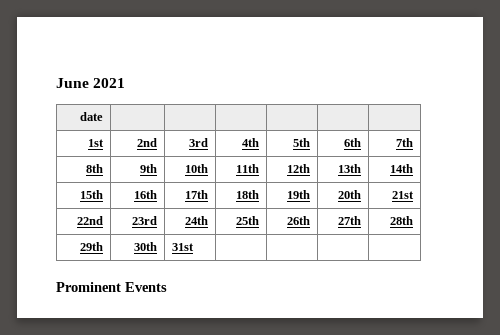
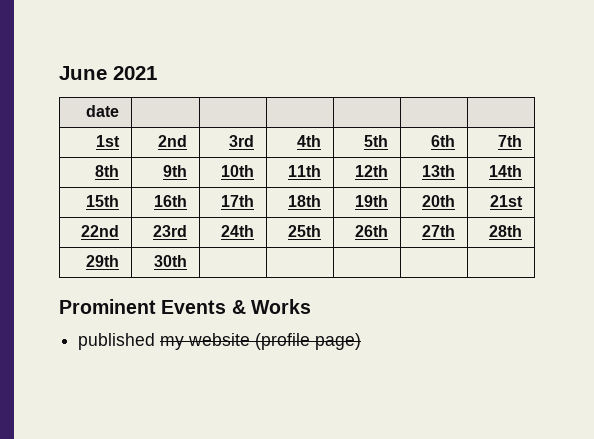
[172,243,195,251] 31st -> (188, 261) none
(167, 287) none -> [231,299,311,314] [78,333,362,350] & Works // published my website (profile page)

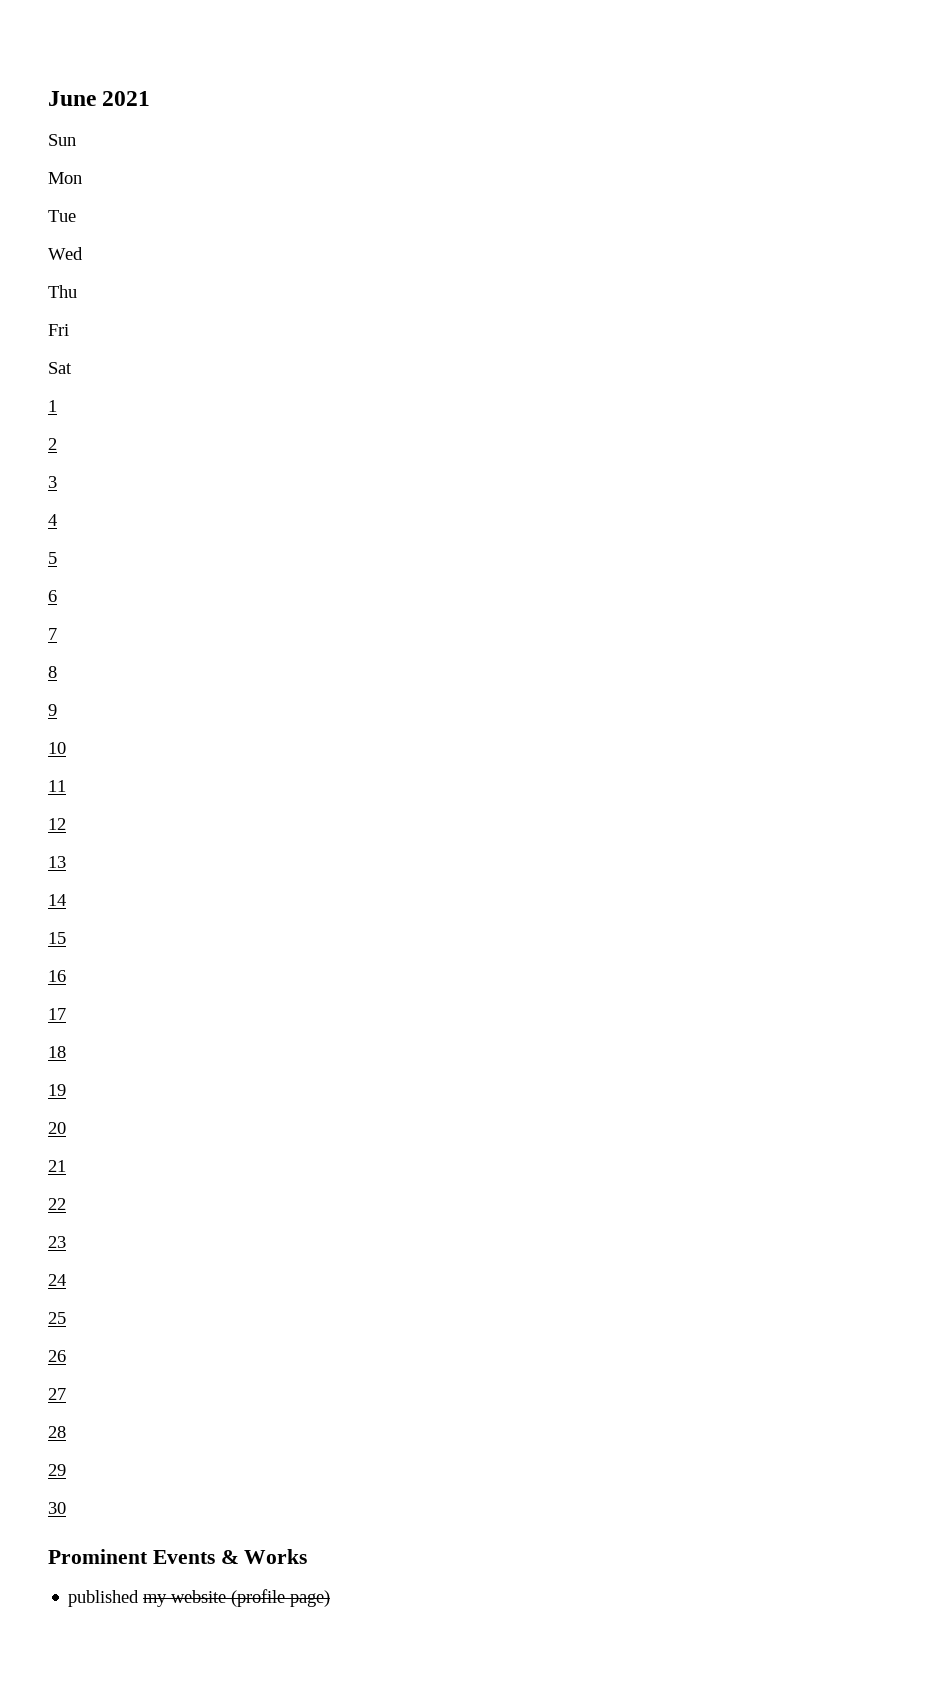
[86,105,120,117] [96,135,121,147] [158,135,188,147] [229,135,255,147] [297,135,322,147] [364,135,389,147] [431,135,456,147] [498,135,523,147] [95,165,120,177] [163,165,188,177] [221,165,255,177] [288,165,322,177] [355,165,389,177] [422,165,456,177] [489,165,523,177] [86,195,120,207] [154,195,188,207] [221,195,255,207] [288,195,322,207] [355,195,389,207] [422,195,456,207] [490,195,524,207] [81,225,120,237] [153,225,188,237] [221,225,255,237] [288,225,322,237] [355,225,389,237] [422,225,456,237] [489,225,523,237] [86,255,120,267] [154,255,188,267] // date | | | | | | // 1st | 2nd | 3rd | 4th | 5th | 6th | 7th // 8th | 9th | 10th | 11th | 12th | 13th | 14th // 15th | 16th | 17th | 18th | 19th | 20th | 21st // 22nd | 23rd | 24th | 25th | 26th | 27th | 28th // 29th | 30th | | | | | -> [48,134,76,146] [48,172,82,184] [48,210,76,222] [48,247,83,260] [48,285,77,298] [48,324,69,336] [48,362,72,374] [48,400,57,412] [48,438,57,450] [48,476,57,488] [48,514,57,526] [48,552,57,564] [48,590,57,602] [48,628,57,640] [48,666,57,678] [48,704,57,716] [48,742,66,754] [48,780,66,792] [48,818,66,830] [48,856,66,868] [48,894,66,906] [48,932,66,944] [48,970,66,982] [48,1008,66,1020] [48,1046,66,1058] [48,1084,66,1096] [48,1122,66,1134] [48,1160,66,1172] [48,1198,66,1210] [48,1236,66,1248] [48,1274,66,1286] [48,1312,66,1324] [48,1350,66,1362] [48,1388,66,1400] [48,1426,66,1438] [48,1464,66,1476] [48,1502,66,1514] // Sun // Mon // Tue // Wed // Thu // Fri // Sat // 1 // 2 // 3 // 4 // 5 // 6 // 7 // 8 // 9 // 10 // 11 // 12 // 13 // 14 // 15 // 16 // 17 // 18 // 19 // 20 // 21 // 22 // 23 // 24 // 25 // 26 // 27 // 28 // 29 // 30

